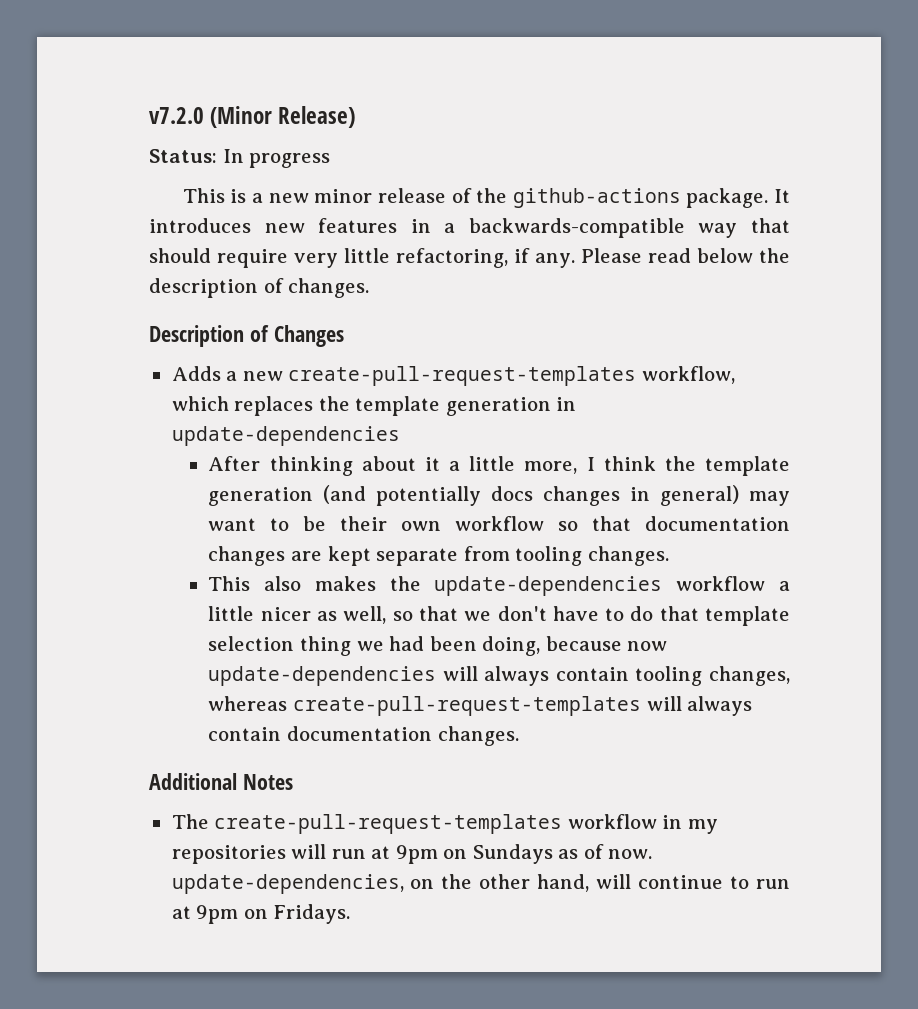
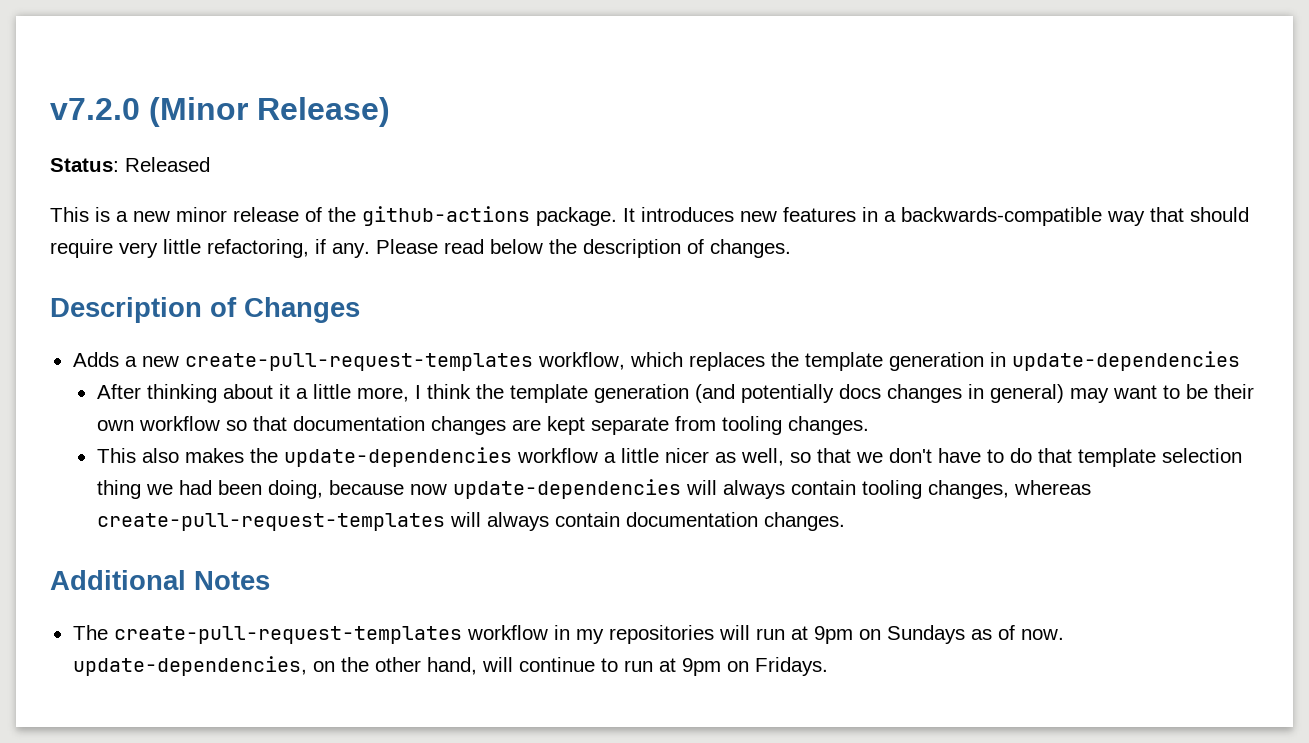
[222,149,331,168] In progress -> [125,157,210,172] Released

